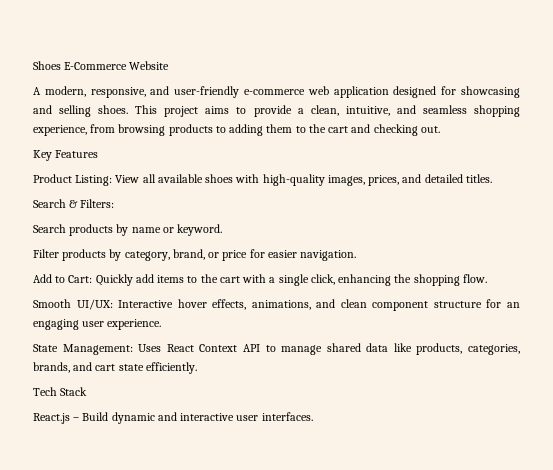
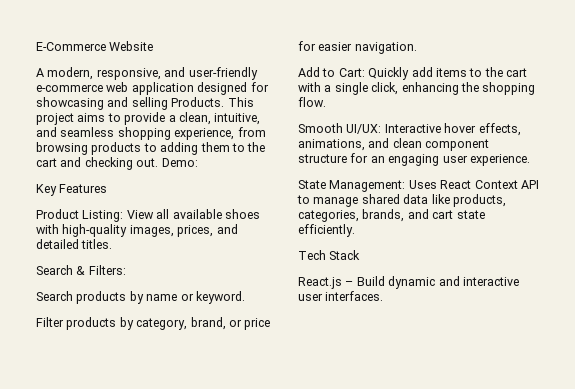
[33,61,61,70] Shoes -> (36, 46) none
[98,105,129,114] shoes. -> [171,97,225,107] Products.
(440, 129) none -> [161,158,198,167] Demo:

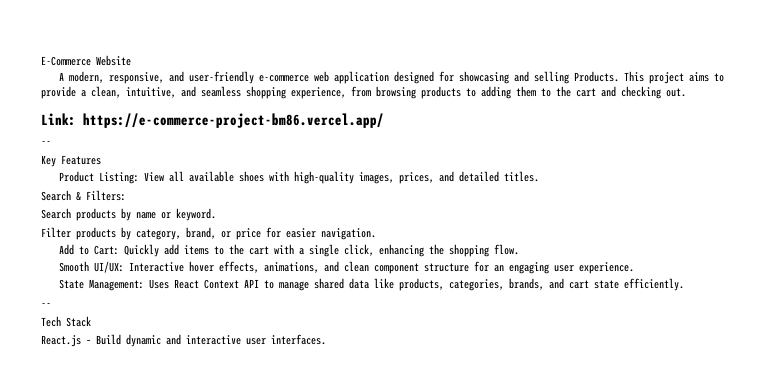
[161,158,198,167] Demo: -> [41,113,384,128] [41,141,51,145] // Link: https://e-commerce-project-bm86.vercel.app/ // --
(355, 230) none -> [41,303,51,307] // --

